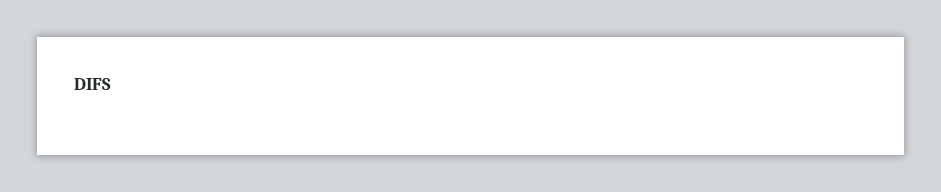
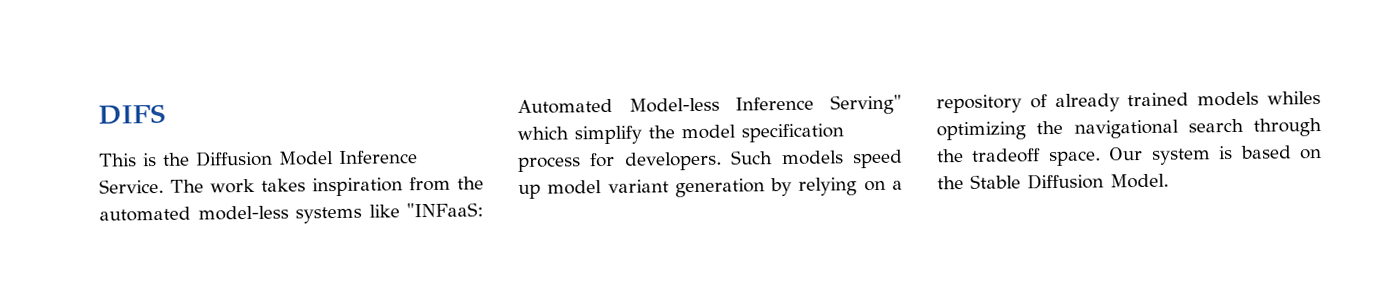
(111, 84) none -> [98,150,418,167] [99,176,484,197] [99,202,484,224] [517,94,902,115] [517,123,844,145] [518,149,903,172] [518,177,903,199] [936,91,1321,114] [936,118,1322,141] [936,145,1322,167] [937,173,1169,190] // This is the Diffusion Model Inference Service. The work takes inspiration from the automated model-less systems like "INFaaS: Automated Model-less Inference Serving" which simplify the model specification process for developers. Such models speed up model variant generation by relying on a repository of already trained models whiles optimizing the navigational search through the tradeoff space. Our system is based on the Stable Diffusion Model.

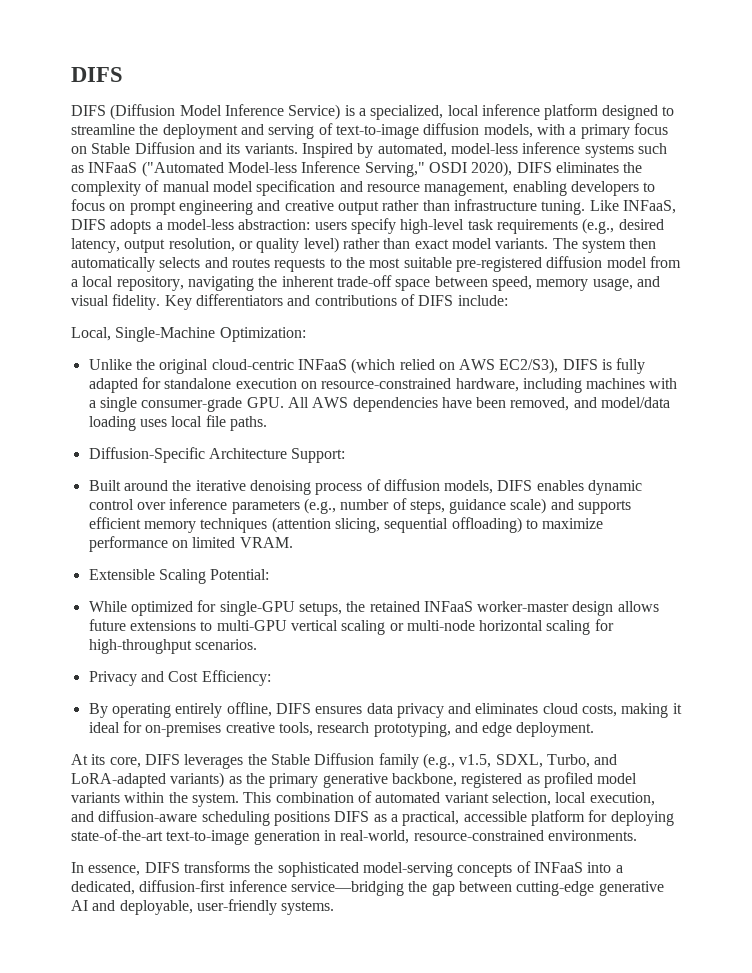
[98,150,418,167] [99,176,484,197] [99,202,484,224] [517,94,902,115] [517,123,844,145] [518,149,903,172] [518,177,903,199] [936,91,1321,114] [936,118,1322,141] [936,145,1322,167] [937,173,1169,190] This is the Diffusion Model Inference Service. The work takes inspiration from the automated model-less systems like "INFaaS: Automated Model-less Inference Serving" which simplify the model specification process for developers. Such models speed up model variant generation by relying on a repository of already trained models whiles optimizing the navigational search through the tradeoff space. Our system is based on the Stable Diffusion Model. -> [71,104,674,120] [71,123,668,139] [71,142,667,158] [71,161,643,177] [71,180,656,196] [71,199,676,215] [71,218,664,234] [71,237,657,253] [71,256,681,272] [71,275,660,291] [71,294,508,310] [71,327,306,342] [88,358,646,374] [88,377,678,393] [88,397,671,412] [88,415,267,431] [88,447,346,463] [88,479,643,495] [88,498,632,514] [88,517,604,533] [88,536,293,552] [88,569,270,584] [88,600,659,616] [88,619,614,635] [88,639,257,654] [88,670,271,686] [88,702,682,718] [88,721,595,737] [71,753,618,769] [71,772,638,788] [71,791,655,807] [71,810,674,826] [71,829,637,845] [71,861,623,877] [71,880,664,896] [71,899,335,915] DIFS (Diffusion Model Inference Service) is a specialized, local inference platform designed to streamline the deployment and serving of text-to-image diffusion models, with a primary focus on Stable Diffusion and its variants. Inspired by automated, model-less inference systems such as INFaaS ("Automated Model-less Inference Serving," OSDI 2020), DIFS eliminates the complexity of manual model specification and resource management, enabling developers to focus on prompt engineering and creative output rather than infrastructure tuning. Like INFaaS, DIFS adopts a model-less abstraction: users specify high-level task requirements (e.g., desired latency, output resolution, or quality level) rather than exact model variants. The system then automatically selects and routes requests to the most suitable pre-registered diffusion model from a local repository, navigating the inherent trade-off space between speed, memory usage, and visual fidelity. Key differentiators and contributions of DIFS include: // Local, Single-Machine Optimization: // Unlike the original cloud-centric INFaaS (which relied on AWS EC2/S3), DIFS is fully adapted for standalone execution on resource-constrained hardware, including machines with a single consumer-grade GPU. All AWS dependencies have been removed, and model/data loading uses local file paths. // Diffusion-Specific Architecture Support: // Built around the iterative denoising process of diffusion models, DIFS enables dynamic control over inference parameters (e.g., number of steps, guidance scale) and supports efficient memory techniques (attention slicing, sequential offloading) to maximize performance on limited VRAM. // Extensible Scaling Potential: // While optimized for single-GPU setups, the retained INFaaS worker-master design allows future extensions to multi-GPU vertical scaling or multi-node horizontal scaling for high-throughput scenarios. // Privacy and Cost Efficiency: // By operating entirely offline, DIFS ensures data privacy and eliminates cloud costs, making it ideal for on-premises creative tools, research prototyping, and edge deployment. // At its core, DIFS leverages the Stable Diffusion family (e.g., v1.5, SDXL, Turbo, and LoRA-adapted variants) as the primary generative backbone, registered as profiled model variants within the system. This combination of automated variant selection, local execution, and diffusion-aware scheduling positions DIFS as a practical, accessible platform for deploying state-of-the-art text-to-image generation in real-world, resource-constrained environments. // In essence, DIFS transforms the sophisticated model-serving concepts of INFaaS into a dedicated, diffusion-first inference service—bridging the gap between cutting-edge generative AI and deployable, user-friendly systems.

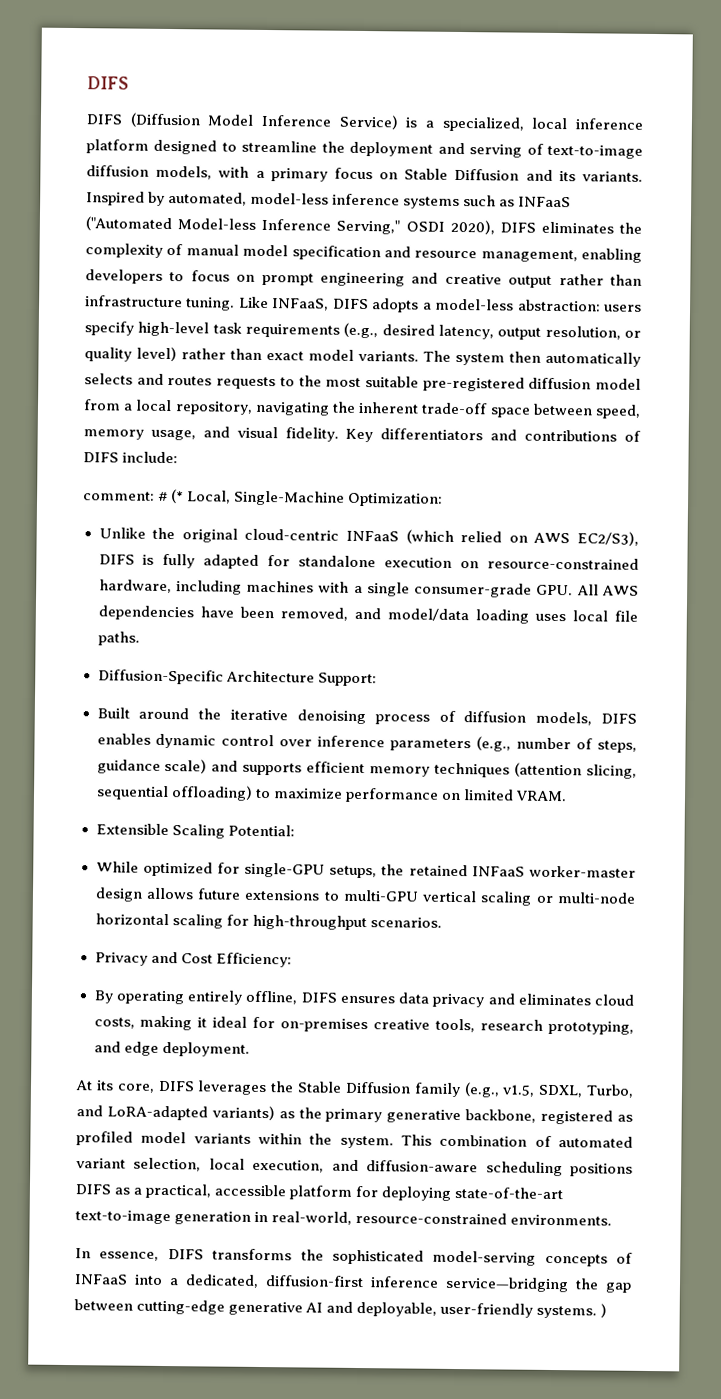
(508, 300) none -> [83,489,185,504] comment: # (*
(335, 908) none -> [600,1303,608,1318] )

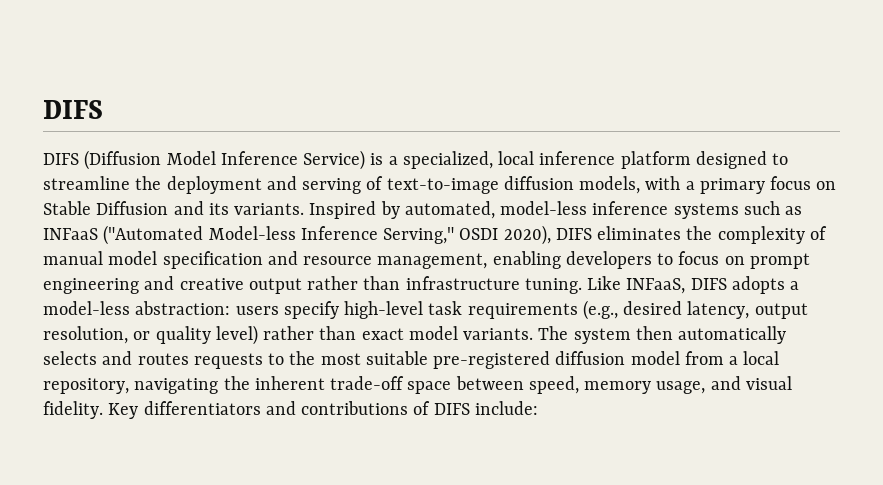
[83,489,444,507] [98,527,639,546] [98,553,639,570] [98,579,639,598] [97,605,638,624] [97,631,140,646] [97,669,377,687] [96,707,637,726] [96,733,638,753] [96,758,637,779] [95,785,567,803] [95,823,295,839] [95,861,636,879] [94,887,636,906] [94,913,442,931] [94,951,292,968] [93,990,634,1008] [93,1015,635,1035] [93,1041,250,1057] [75,1080,634,1098] [76,1105,634,1125] [76,1131,634,1149] [76,1157,633,1177] [75,1183,564,1201] [75,1210,613,1226] [75,1248,633,1267] [74,1274,632,1293] [74,1299,608,1319] // comment: # (* Local, Single-Machine Optimization: // Unlike the original cloud-centric INFaaS (which relied on AWS EC2/S3), DIFS is fully adapted for standalone execution on resource-constrained hardware, including machines with a single consumer-grade GPU. All AWS dependencies have been removed, and model/data loading uses local file paths. // Diffusion-Specific Architecture Support: // Built around the iterative denoising process of diffusion models, DIFS enables dynamic control over inference parameters (e.g., number of steps, guidance scale) and supports efficient memory techniques (attention slicing, sequential offloading) to maximize performance on limited VRAM. // Extensible Scaling Potential: // While optimized for single-GPU setups, the retained INFaaS worker-master design allows future extensions to multi-GPU vertical scaling or multi-node horizontal scaling for high-throughput scenarios. // Privacy and Cost Efficiency: // By operating entirely offline, DIFS ensures data privacy and eliminates cloud costs, making it ideal for on-premises creative tools, research prototyping, and edge deployment. // At its core, DIFS leverages the Stable Diffusion family (e.g., v1.5, SDXL, Turbo, and LoRA-adapted variants) as the primary generative backbone, registered as profiled model variants within the system. This combination of automated variant selection, local execution, and diffusion-aware scheduling positions DIFS as a practical, accessible platform for deploying state-of-the-art text-to-image generation in real-world, resource-constrained environments. // In essence, DIFS transforms the sophisticated model-serving concepts of INFaaS into a dedicated, diffusion-first inference service—bridging the gap between cutting-edge generative AI and deployable, user-friendly systems. ) -> (538, 408) none

